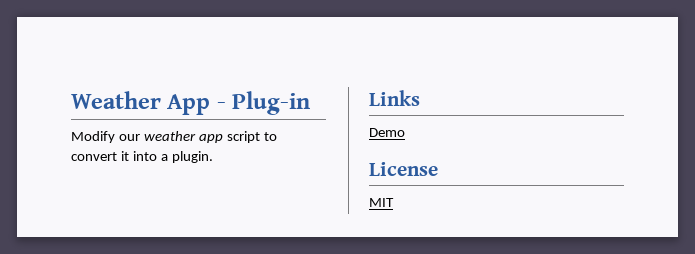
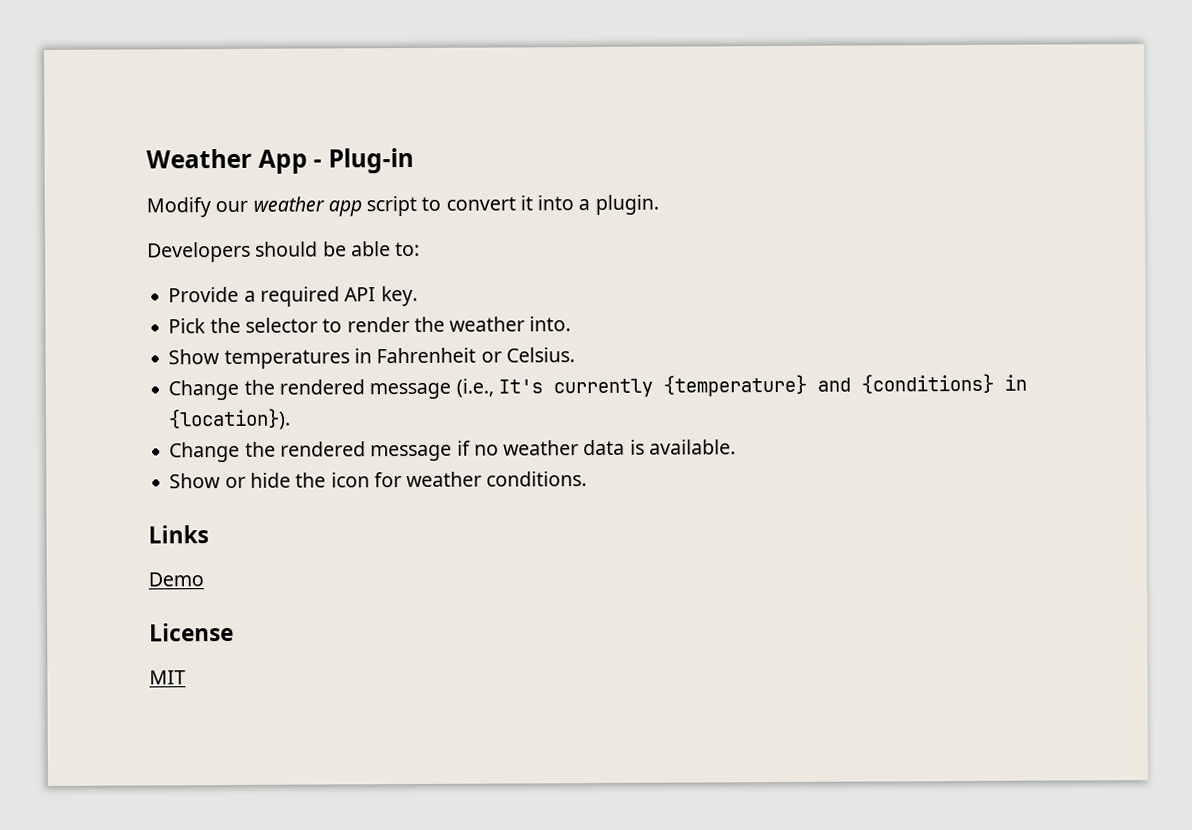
(213, 157) none -> [147,241,421,263] [168,285,418,307] [168,316,572,334] [168,347,575,370] [168,373,1027,401] [168,408,292,431] [169,439,736,463] [169,471,588,489] // Developers should be able to: // Provide a required API key. // Pick the selector to render the weather into. // Show temperatures in Fahrenheit or Celsius. // Change the rendered message (i.e., It's currently {temperature} and {conditions} in {location}). // Change the rendered message if no weather data is available. // Show or hide the icon for weather conditions.

